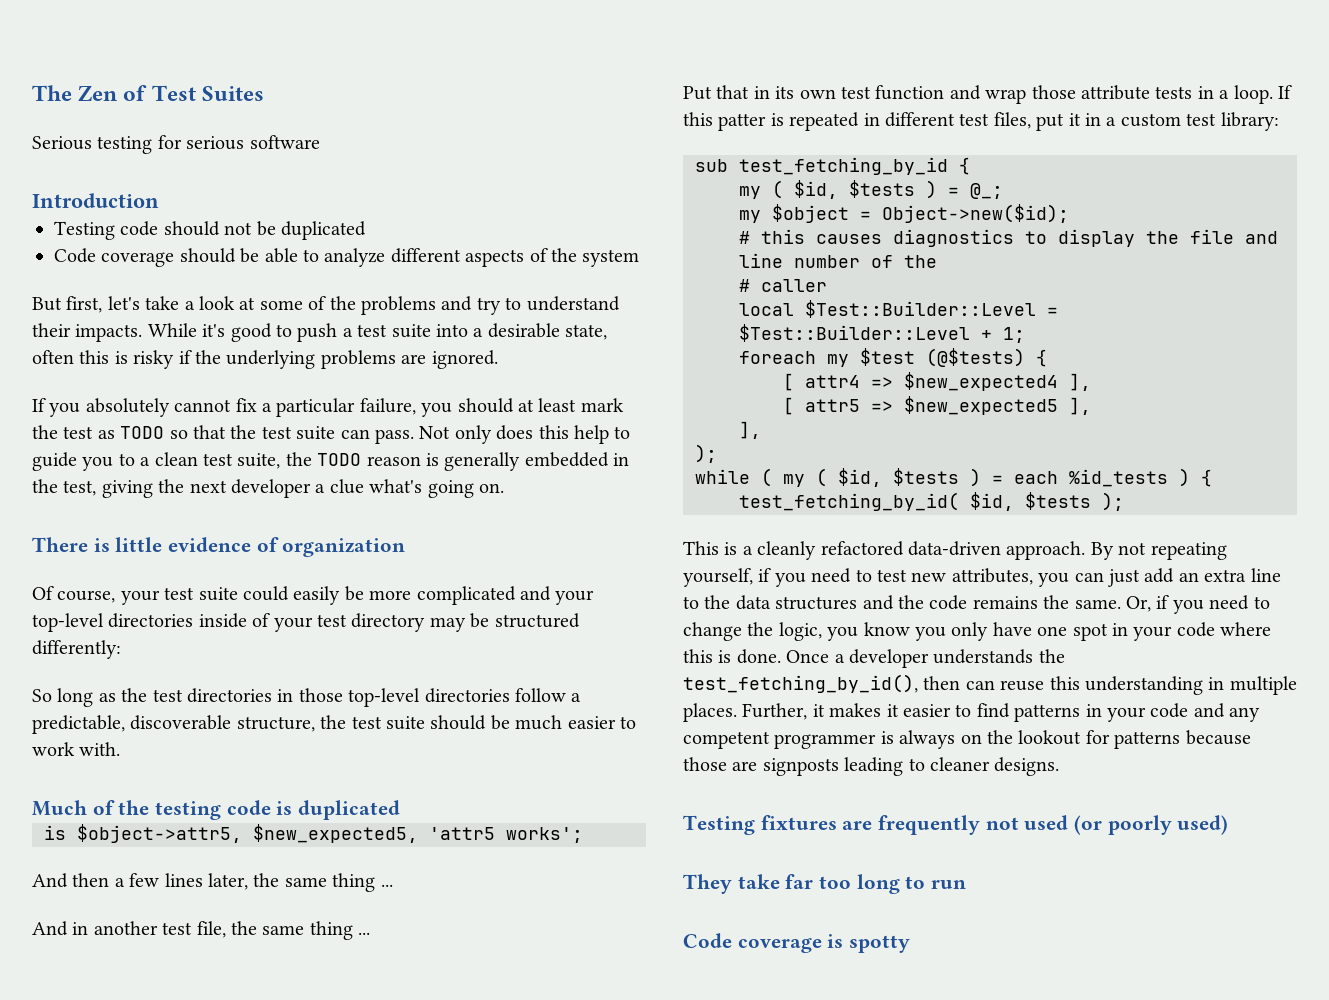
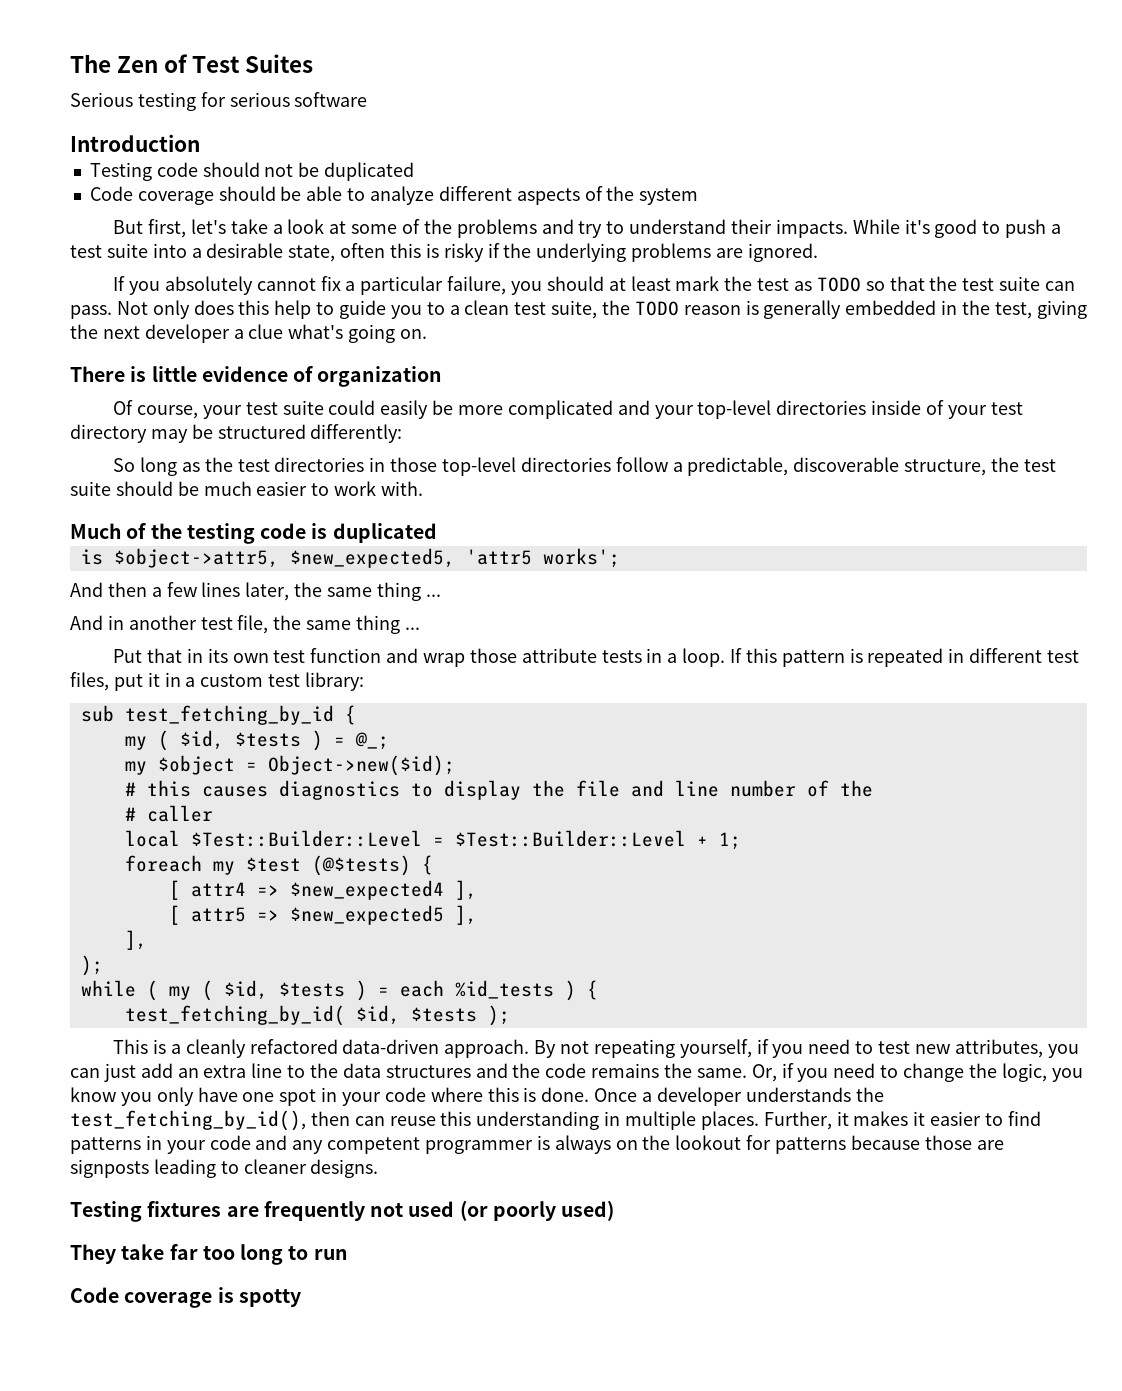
[718,113,767,131] patter -> [781,650,845,667] pattern

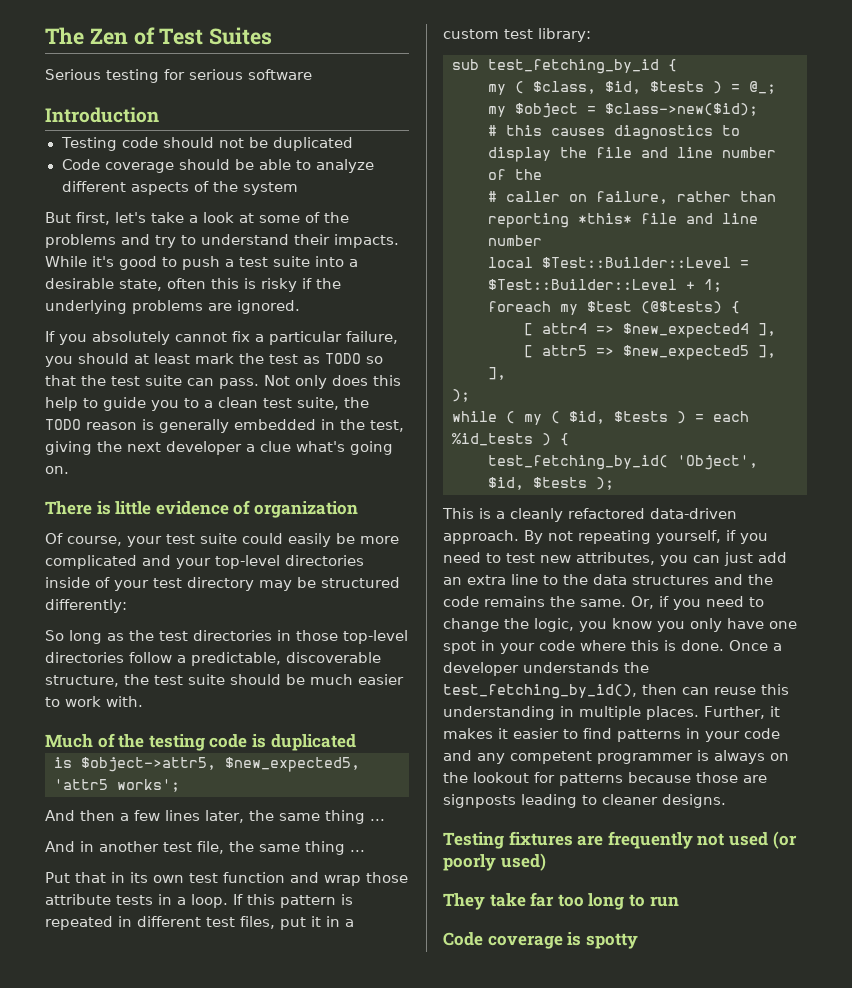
(169, 740) none -> [533,81,596,94] $class,
[267,755,455,776] Object->new($id); -> [605,103,758,116] $class->new($id);
(213, 813) none -> [569,191,776,204] [488,213,758,228] [488,235,542,246] on failure, rather than reporting *this* file and line number
(345, 1015) none -> [677,455,758,470] 'Object',

